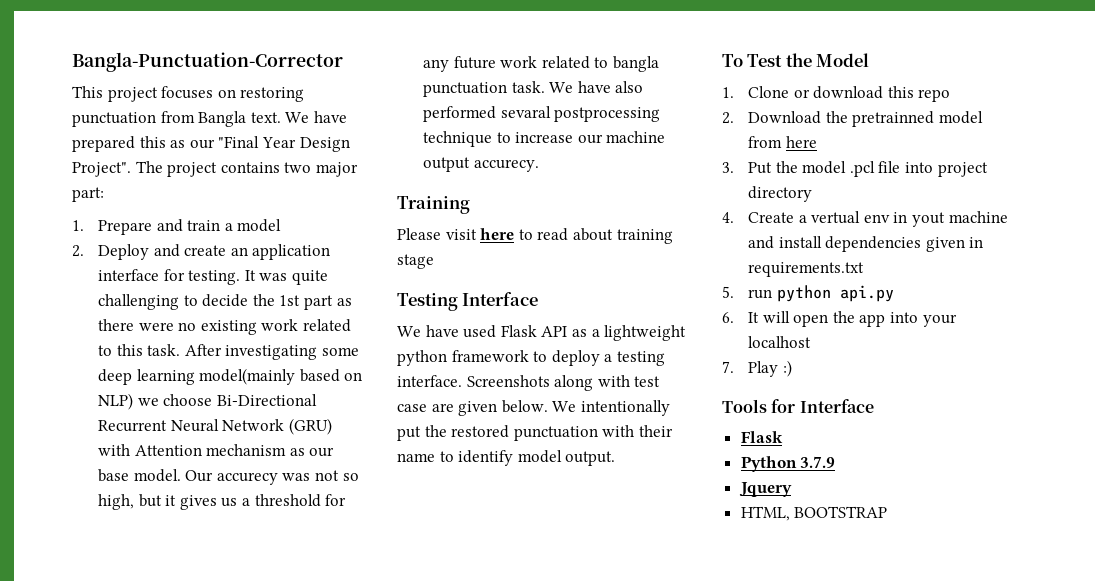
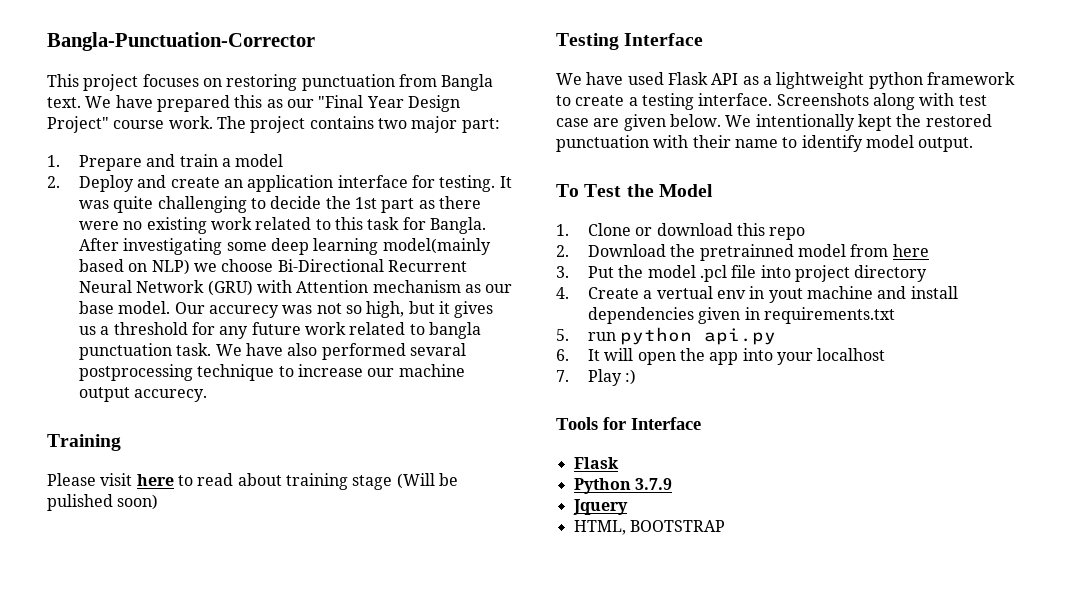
[72,162,131,177] Project". -> [47,116,213,133] Project" course work.
[147,344,181,356] task. -> [367,217,486,234] task for Bangla.
(434, 261) none -> [396,473,458,489] [47,494,159,511] (Will be pulished soon)
[551,350,600,366] deploy -> [575,95,625,106] create
[397,426,421,441] put -> [857,114,892,131] kept

